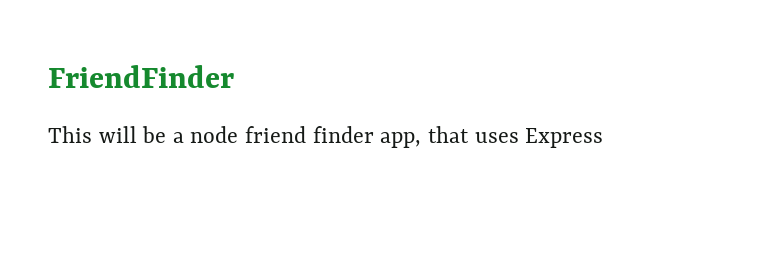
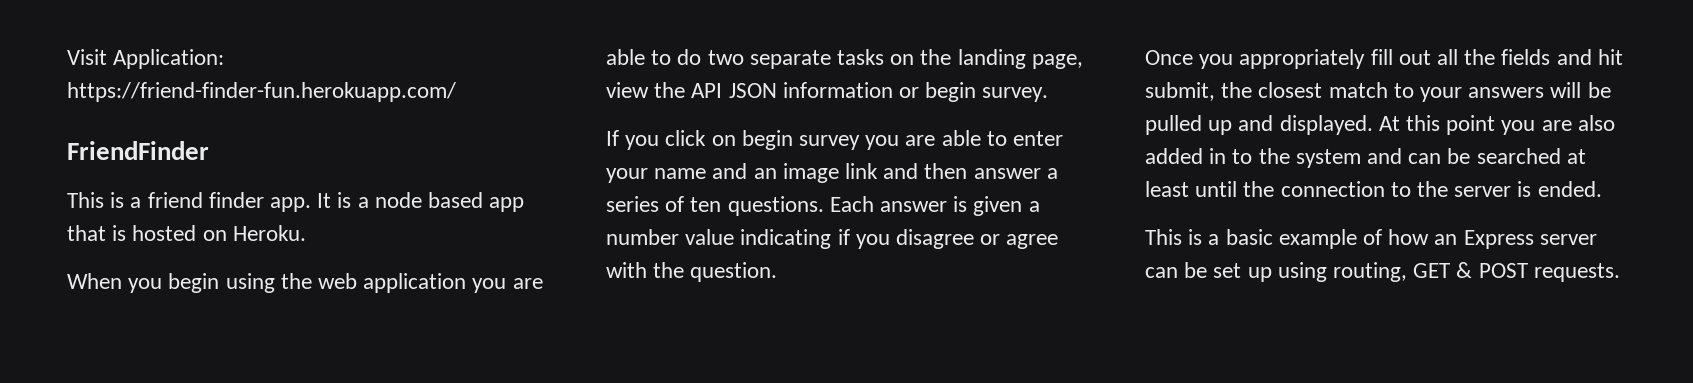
(48, 76) none -> [67,49,225,69] [67,82,456,102] Visit Application: https://friend-finder-fun.herokuapp.com/ //
[98,126,604,148] will be a node friend finder app, that uses Express -> [110,192,525,212] [67,225,306,241] [67,273,543,293] [606,49,1083,69] [606,82,1049,102] [606,130,1064,150] [606,163,1058,183] [606,196,1040,216] [606,229,1059,249] [606,262,778,282] [1145,49,1623,69] [1145,82,1611,102] [1145,115,1615,135] [1145,148,1586,168] [1145,181,1602,197] [1145,229,1597,249] [1145,262,1620,282] is a friend finder app. It is a node based app that is hosted on Heroku. // When you begin using the web application you are able to do two separate tasks on the landing page, view the API JSON information or begin survey. // If you click on begin survey you are able to enter your name and an image link and then answer a series of ten questions. Each answer is given a number value indicating if you disagree or agree with the question. // Once you appropriately fill out all the fields and hit submit, the closest match to your answers will be pulled up and displayed. At this point you are also added in to the system and can be searched at least until the connection to the server is ended. // This is a basic example of how an Express server can be set up using routing, GET & POST requests.

